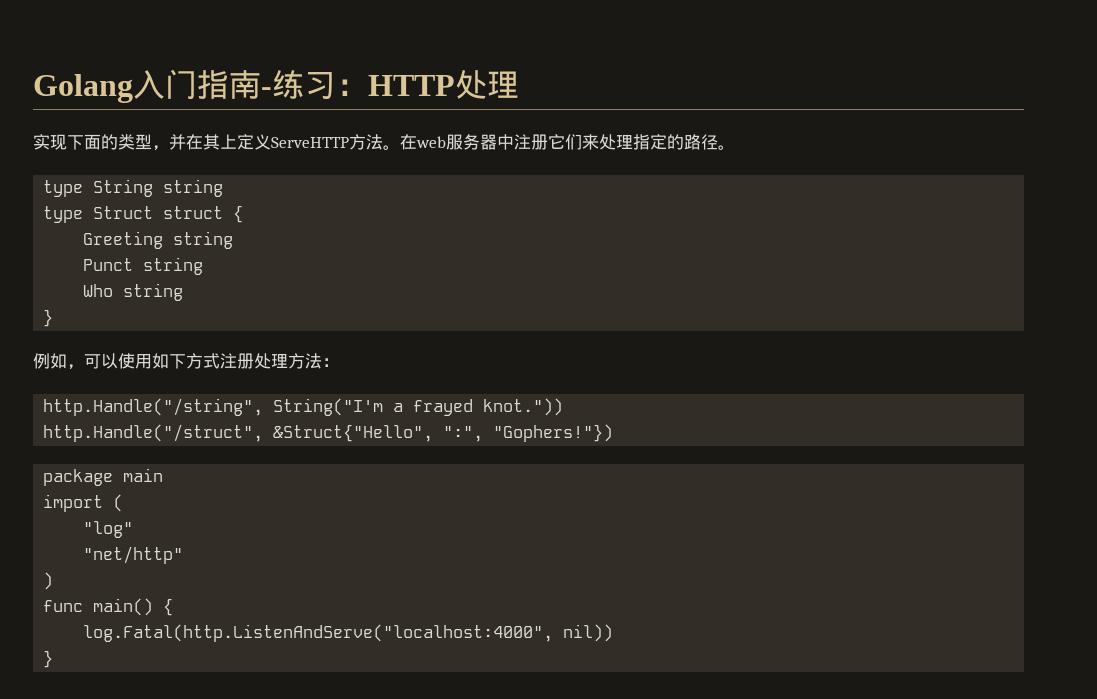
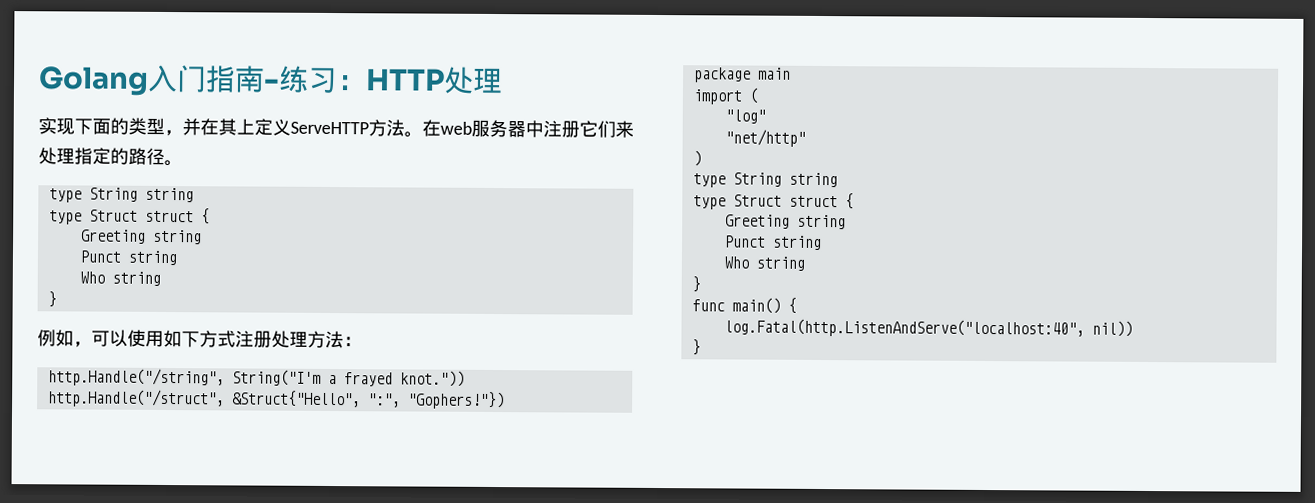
(54, 581) none -> [692,172,838,188] [692,193,854,210] [724,214,846,230] [724,235,822,250] [723,256,805,271] [691,276,701,293] // type String string // type Struct struct { // Greeting string // Punct string // Who string // }
[83,624,554,642] log.Fatal(http.ListenAndServe("localhost:4000", -> [723,318,1085,338] log.Fatal(http.ListenAndServe("localhost:40",

